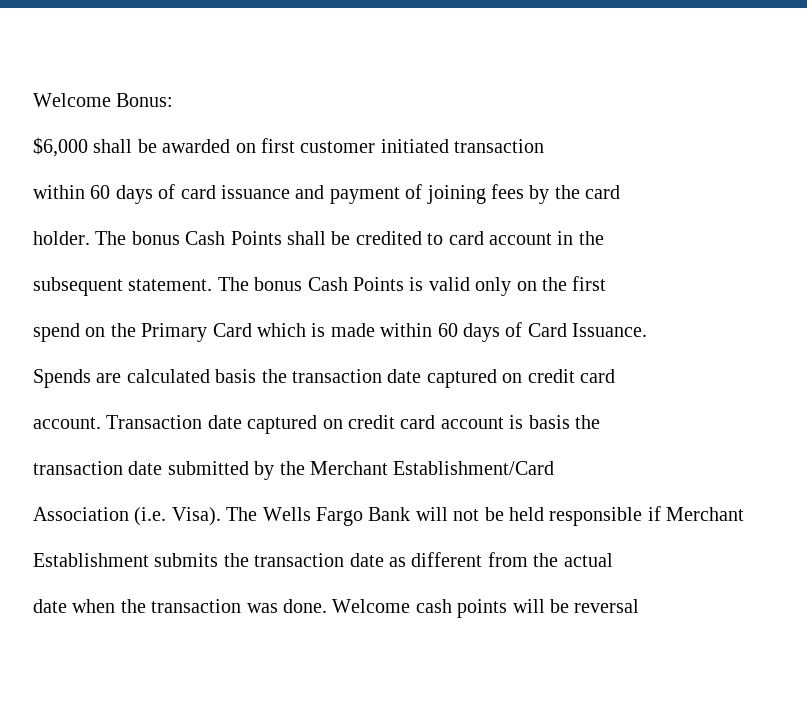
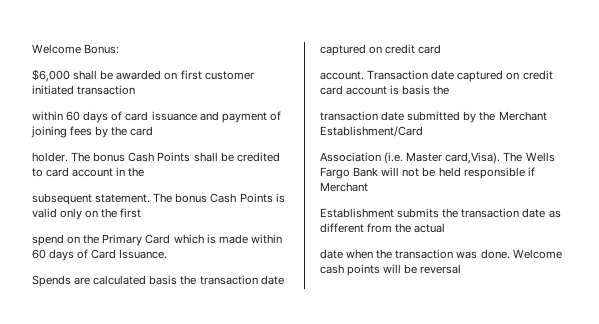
[171,507,221,526] Visa). -> [406,152,501,164] Master card,Visa).

